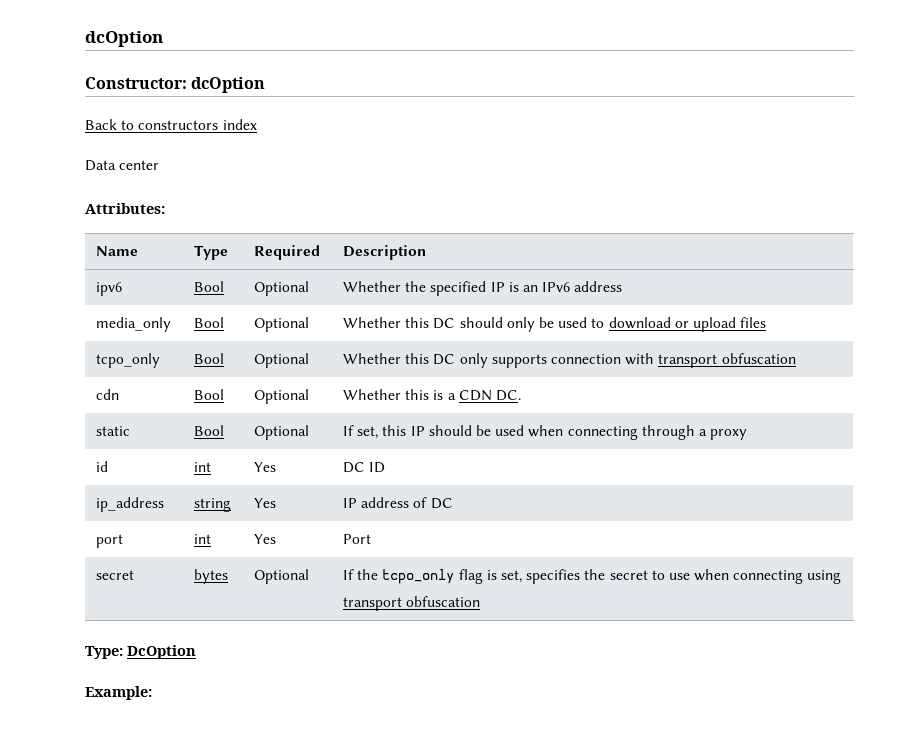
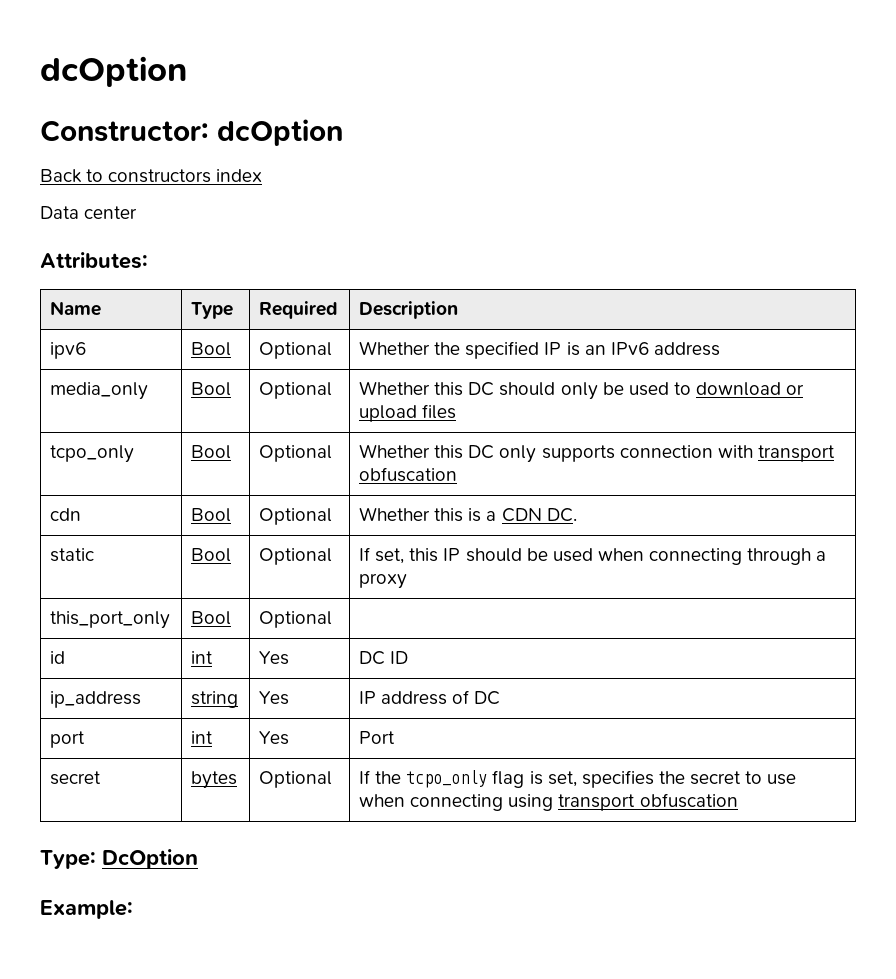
(748, 434) none -> [50,611,171,629] [191,611,232,625] [259,611,333,628] // this_port_only | Bool | Optional |

